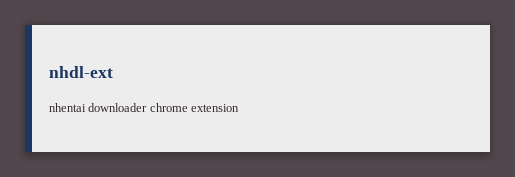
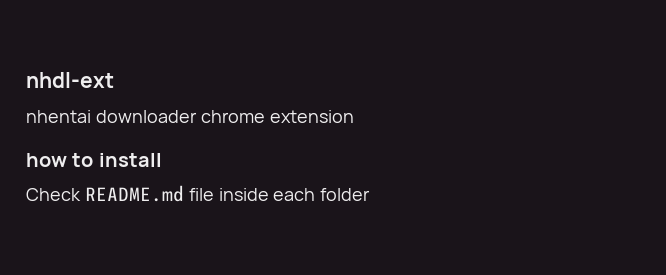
(240, 108) none -> [26,153,162,167] [26,185,371,202] // how to install // Check README.md file inside each folder

